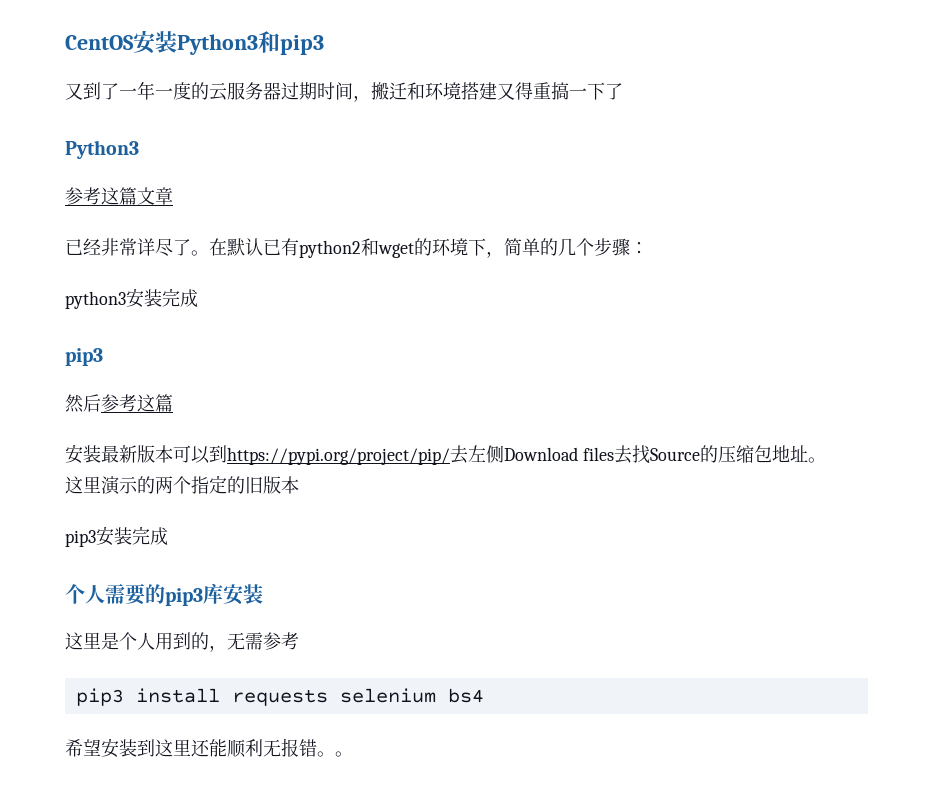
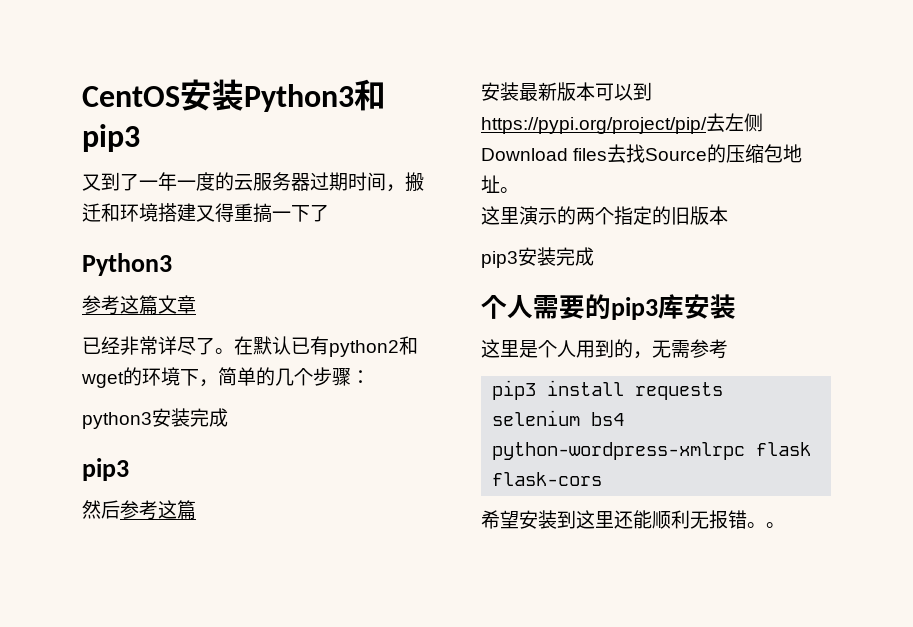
(484, 695) none -> [492,442,812,460] [492,472,603,486] python-wordpress-xmlrpc flask flask-cors

